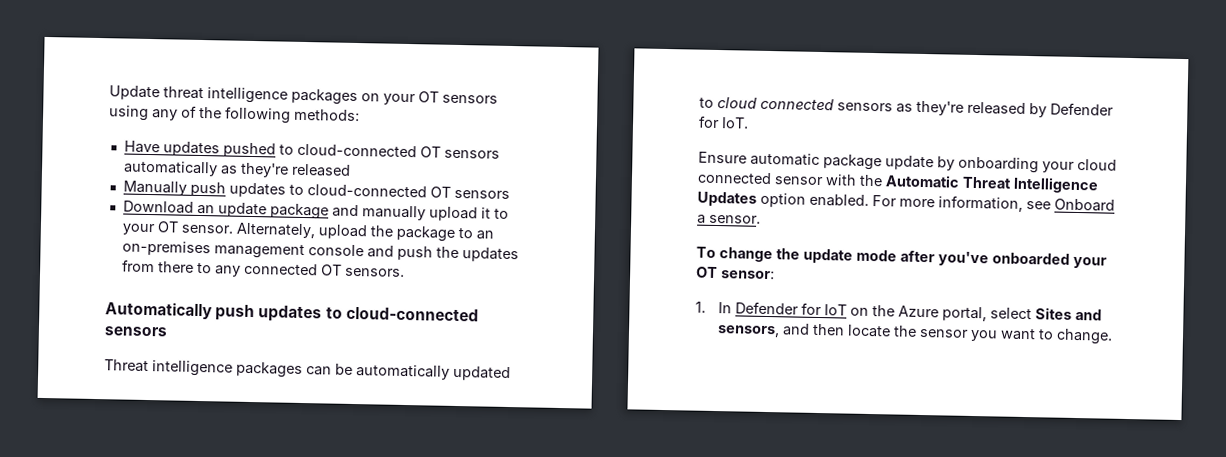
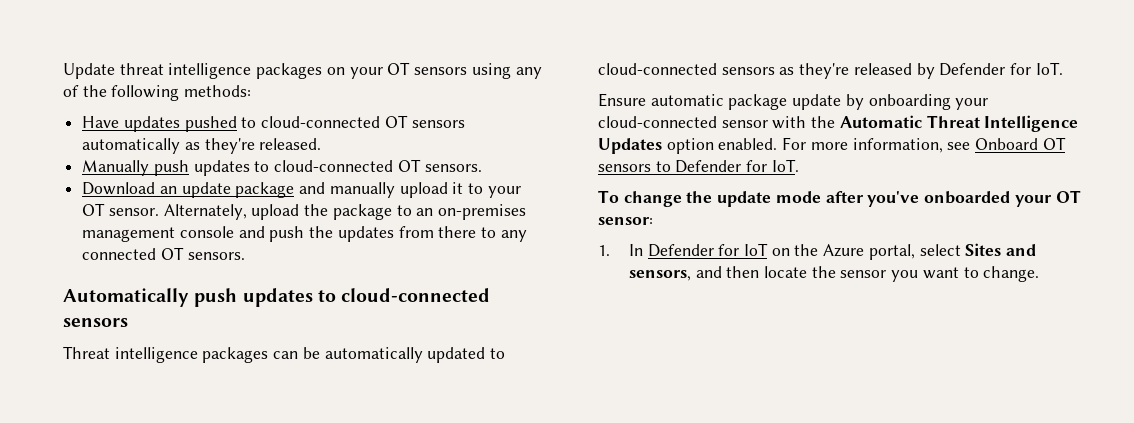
[290,163,351,177] released -> [259,138,322,150] released.
[453,189,510,199] sensors -> [424,164,482,172] sensors.
[717,97,834,111] cloud connected -> [598,63,717,75] cloud-connected
[1077,158,1117,171] [697,171,772,185] cloud connected -> [598,116,717,128] cloud-connected
[697,214,761,224] a sensor. -> [1042,137,1066,150] [598,159,799,173] OT sensors to Defender for IoT.

